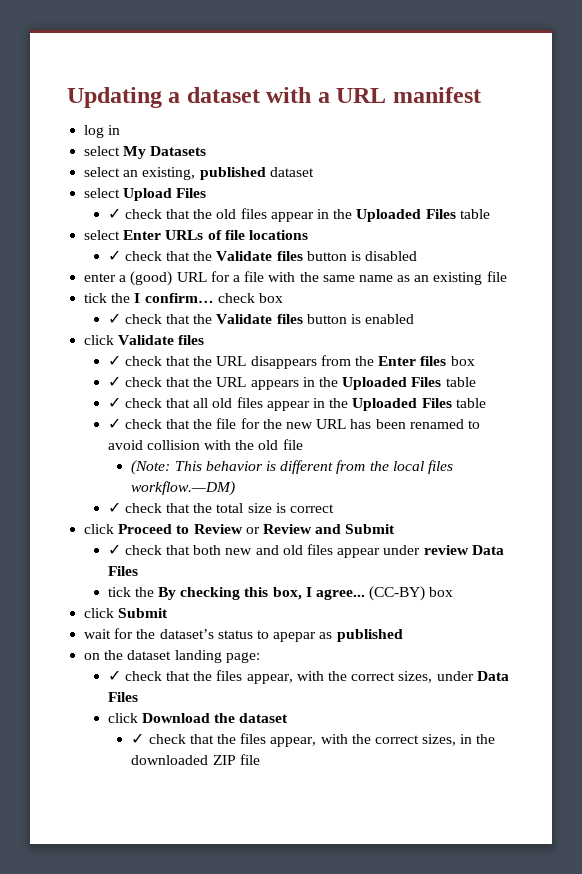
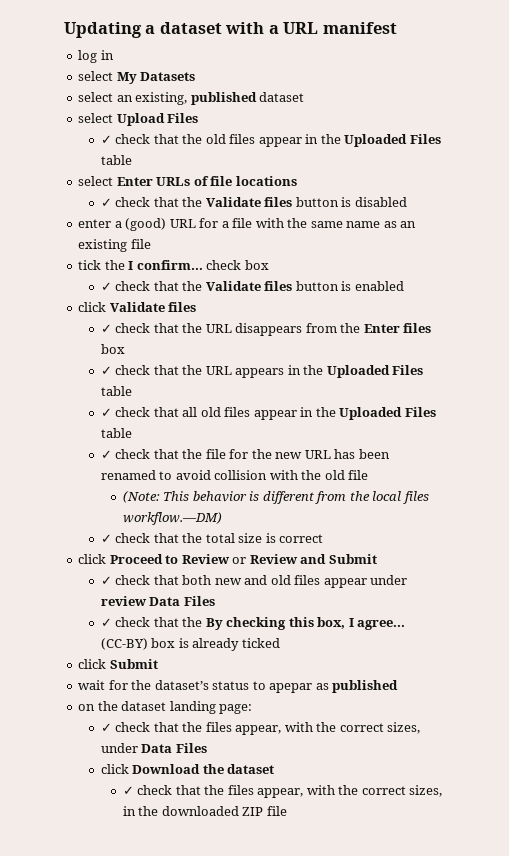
[107,587,131,597] tick -> [100,617,179,627] ✓ check that
(454, 592) none -> [178,638,280,651] is already ticked

